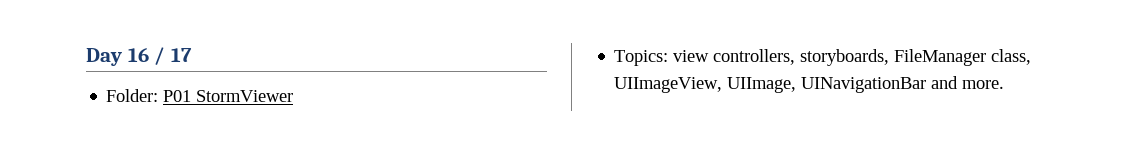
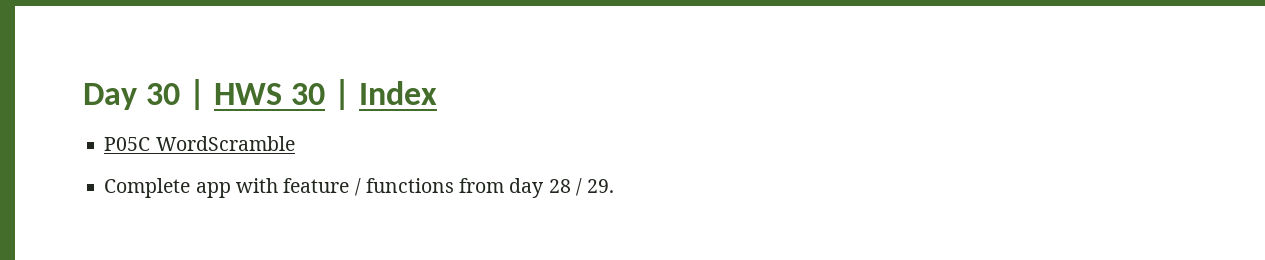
[127,47,192,65] [106,89,294,102] [614,49,1032,66] [614,76,1005,93] 16 / 17 // Folder: P01 StormViewer // Topics: view controllers, storyboards, FileManager class, UIImageView, UIImage, UINavigationBar and more. -> [146,79,438,110] [104,136,295,151] [104,178,615,198] 30 | HWS 30 | Index // P05C WordScramble // Complete app with feature / functions from day 28 / 29.

